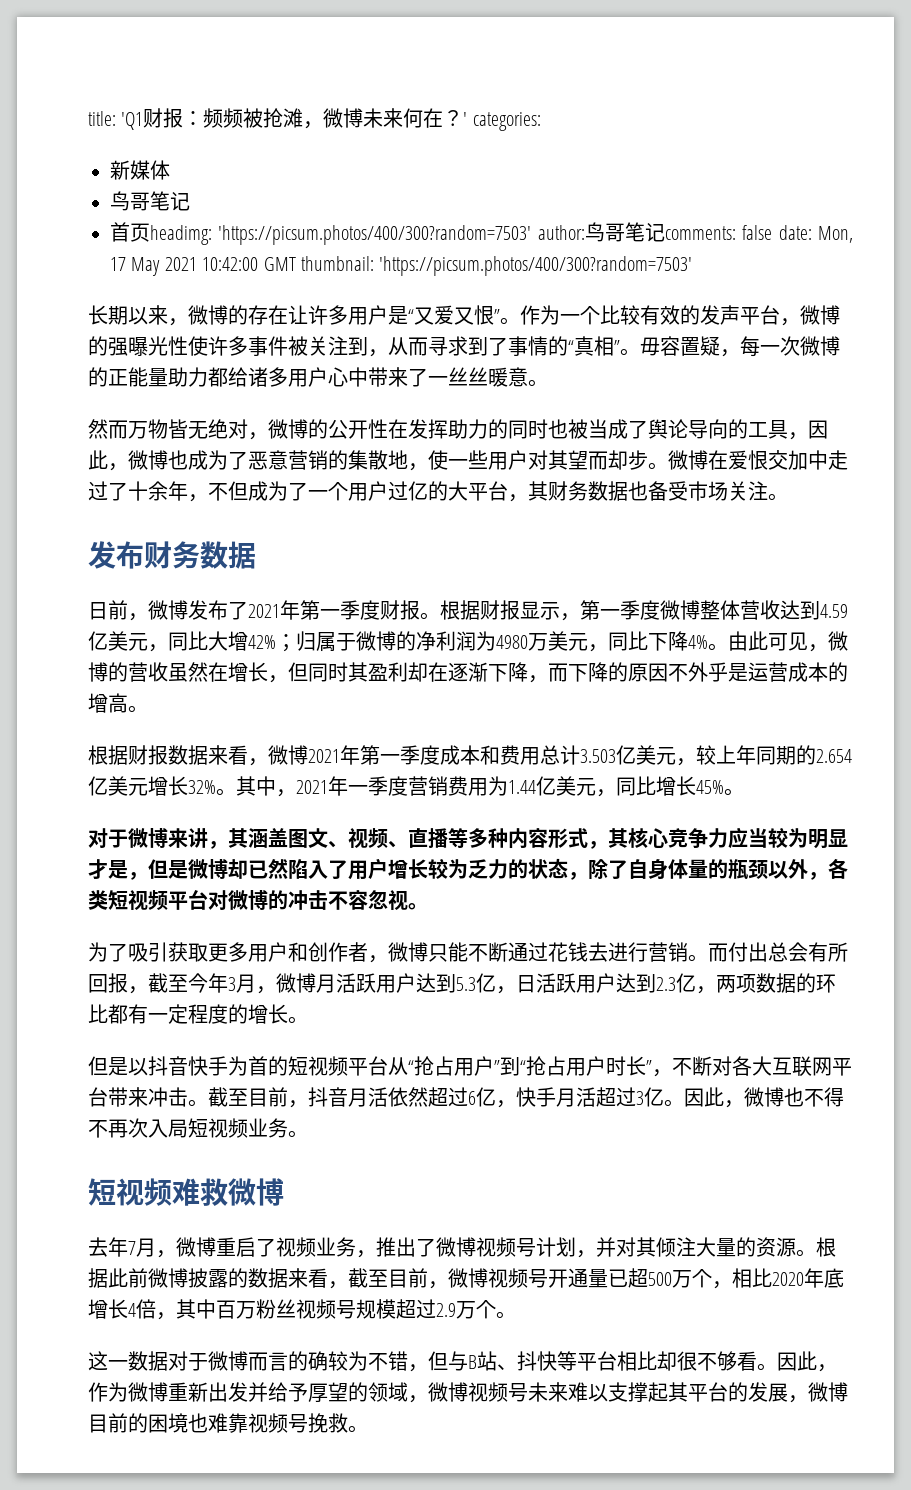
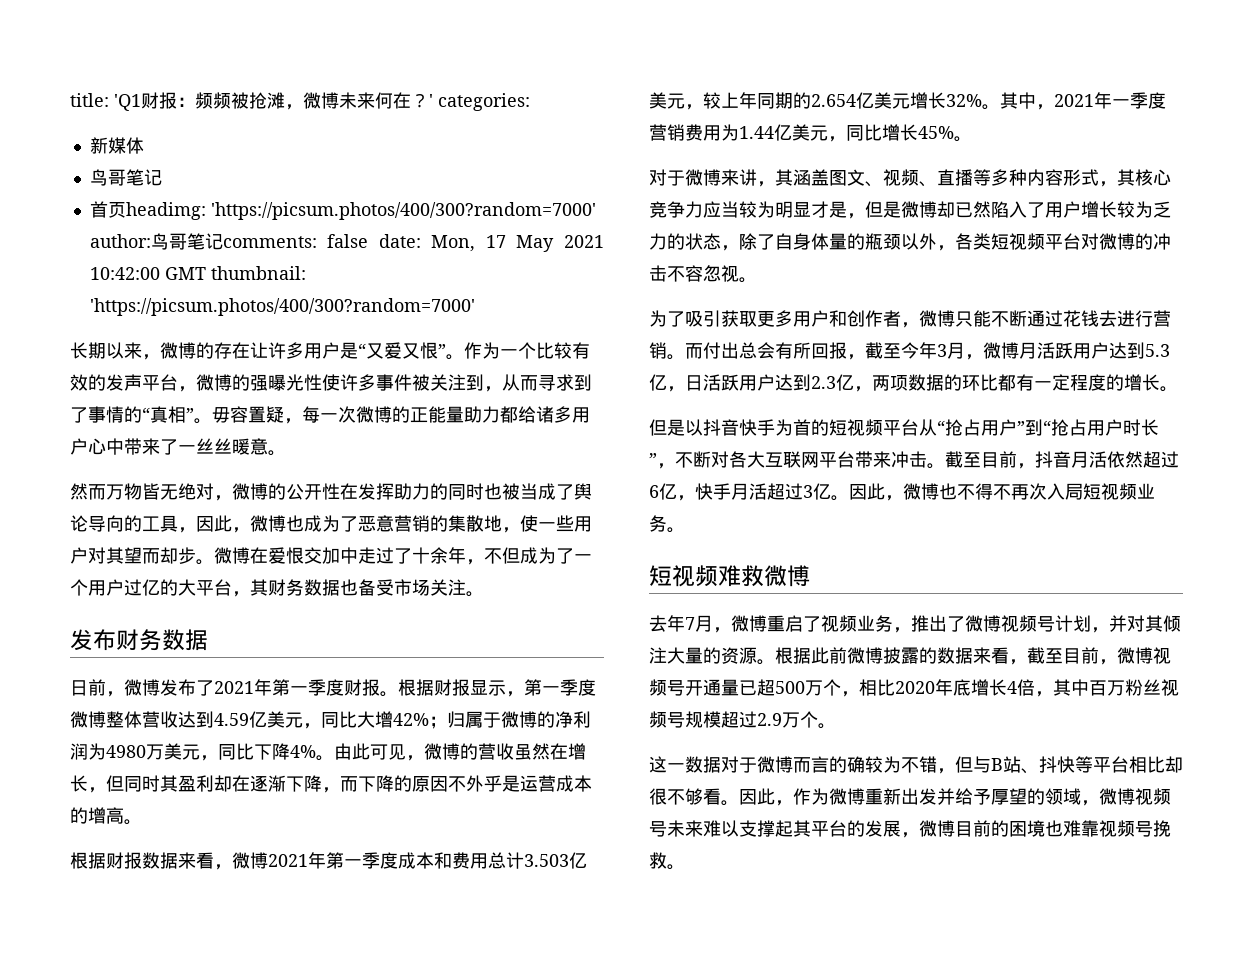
[218,225,532,245] 'https://picsum.photos/400/300?random=7503' -> [210,202,596,220] 'https://picsum.photos/400/300?random=7000'
[379,256,693,276] 'https://picsum.photos/400/300?random=7503' -> [89,298,475,316] 'https://picsum.photos/400/300?random=7000'

